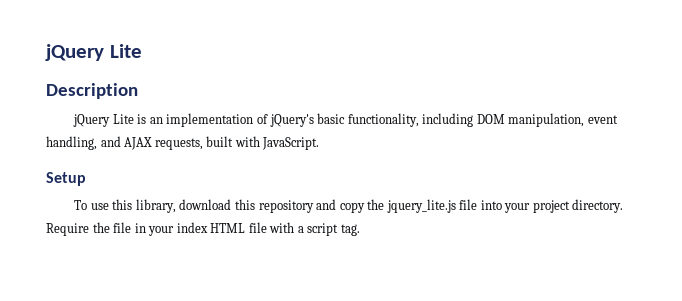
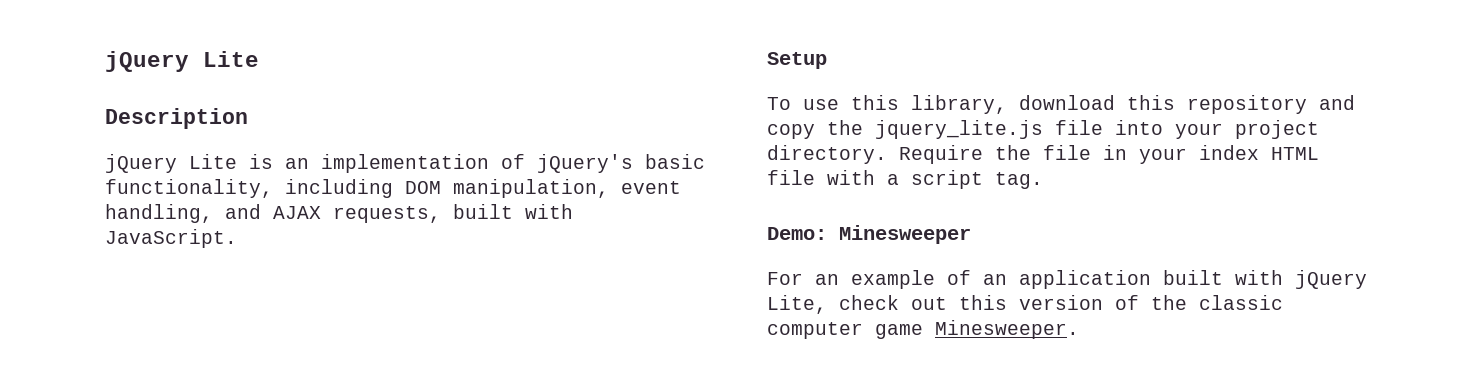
(360, 230) none -> [767,225,971,244] [767,270,1367,289] [767,295,1283,314] [767,320,1079,339] // Demo: Minesweeper // For an example of an application built with jQuery Lite, check out this version of the classic computer game Minesweeper.

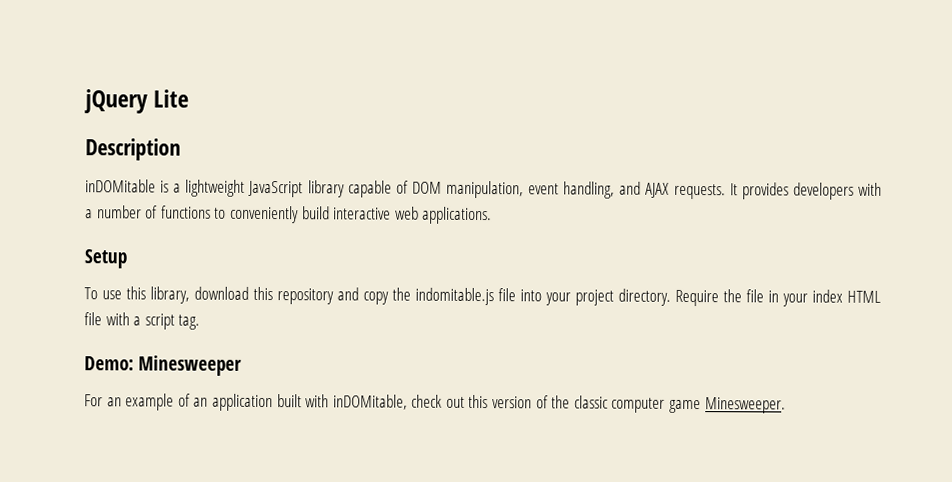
[105,154,705,173] [105,179,393,198] jQuery Lite is an implementation of jQuery's basic functionality, including -> [85,179,409,198] inDOMitable is a lightweight JavaScript library capable of
[333,204,573,223] [105,229,237,248] requests, built with JavaScript. -> [673,182,882,200] [85,205,493,225] requests. It provides developers with a number of functions to conveniently build interactive web applications.
[875,120,1043,139] jquery_lite.js -> [414,287,494,306] indomitable.js
[1295,270,1367,289] [767,295,827,314] jQuery Lite, -> [332,394,408,410] inDOMitable,

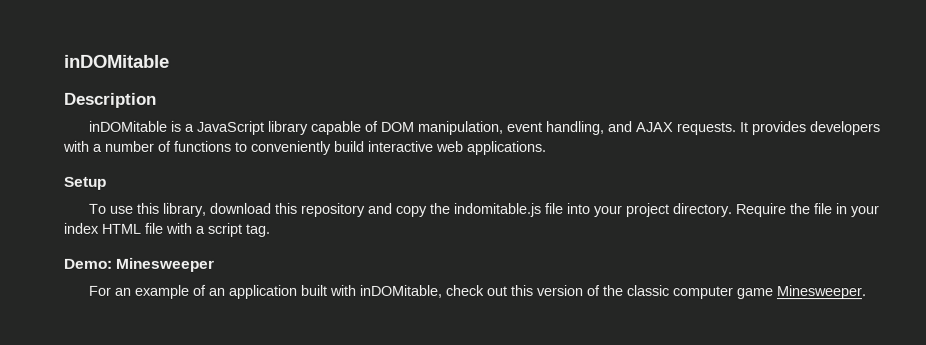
[84,89,190,114] jQuery Lite -> [64,54,170,68] inDOMitable
[185,179,246,197] lightweight -> (196, 127) none

